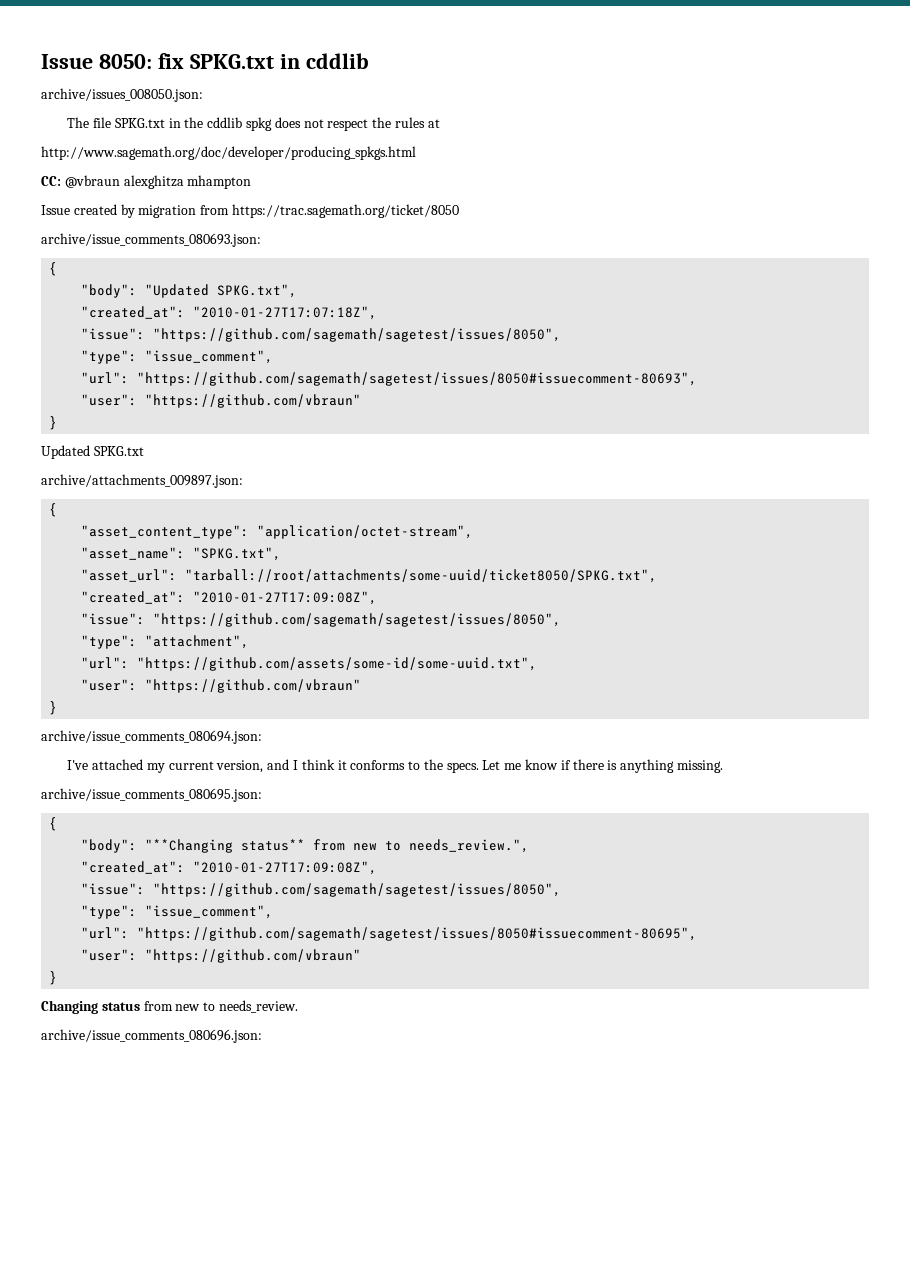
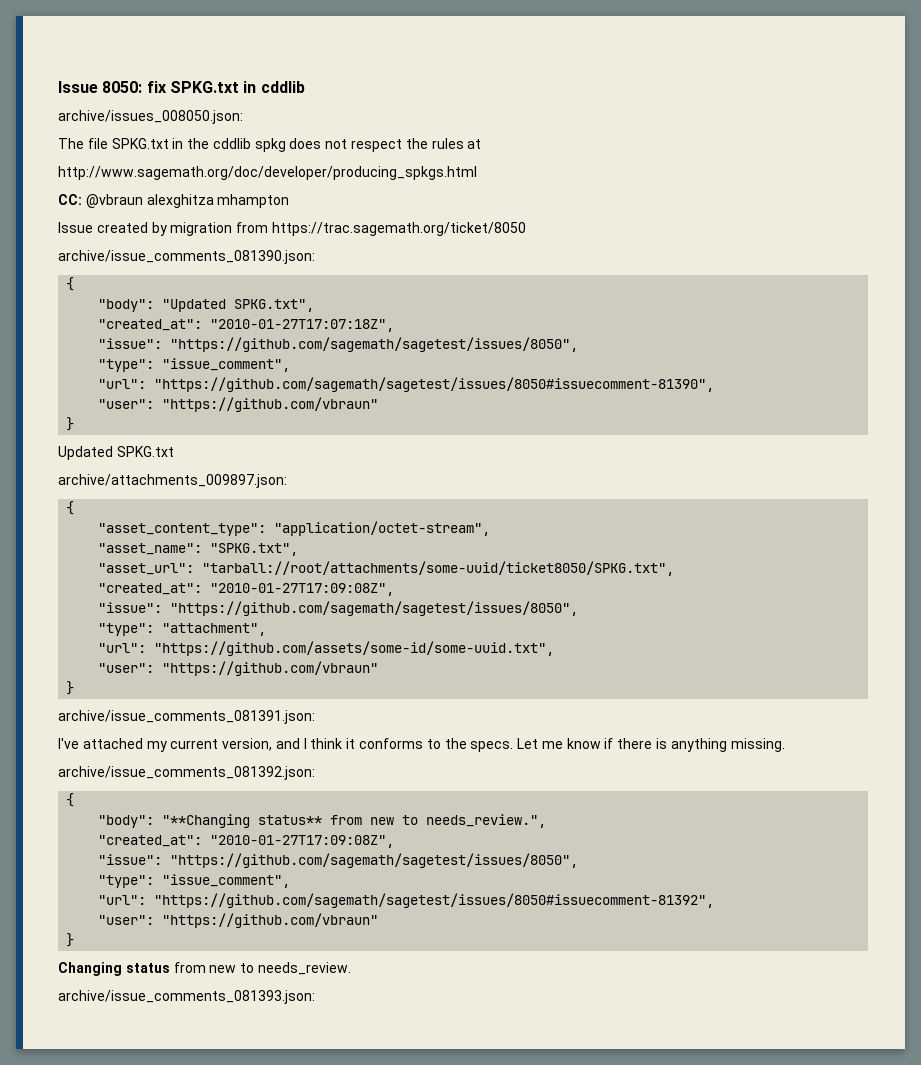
[41,233,261,247] archive/issue_comments_080693.json: -> [58,250,315,264] archive/issue_comments_081390.json:
[137,372,698,386] "https://github.com/sagemath/sagetest/issues/8050#issuecomment-80693", -> [154,377,715,392] "https://github.com/sagemath/sagetest/issues/8050#issuecomment-81390",
[41,730,262,744] archive/issue_comments_080694.json: -> [58,710,315,724] archive/issue_comments_081391.json:
[41,788,262,802] archive/issue_comments_080695.json: -> [58,766,315,780] archive/issue_comments_081392.json:
[137,927,698,941] "https://github.com/sagemath/sagetest/issues/8050#issuecomment-80695", -> [154,893,715,908] "https://github.com/sagemath/sagetest/issues/8050#issuecomment-81392",
[41,1029,262,1043] archive/issue_comments_080696.json: -> [58,990,315,1004] archive/issue_comments_081393.json:

